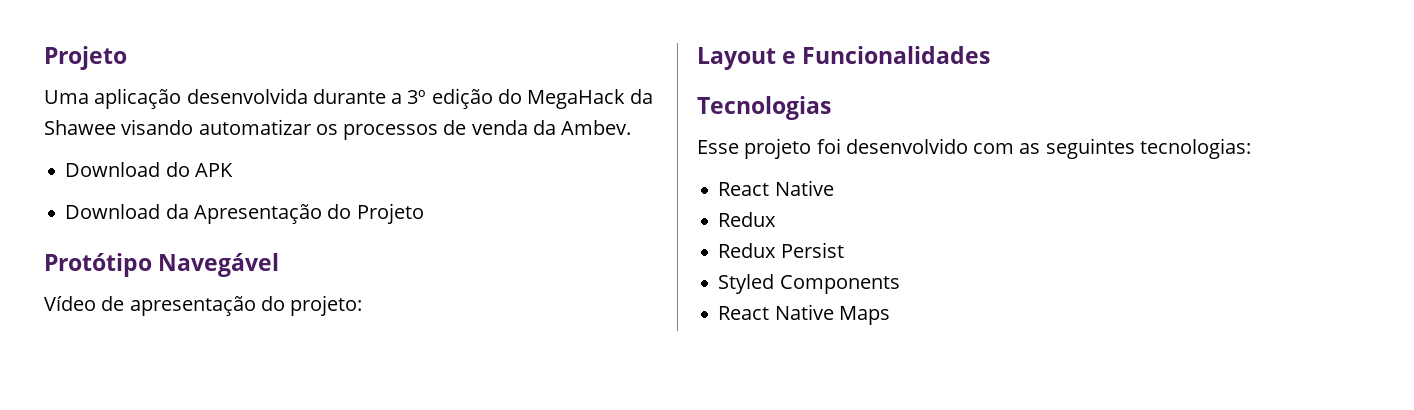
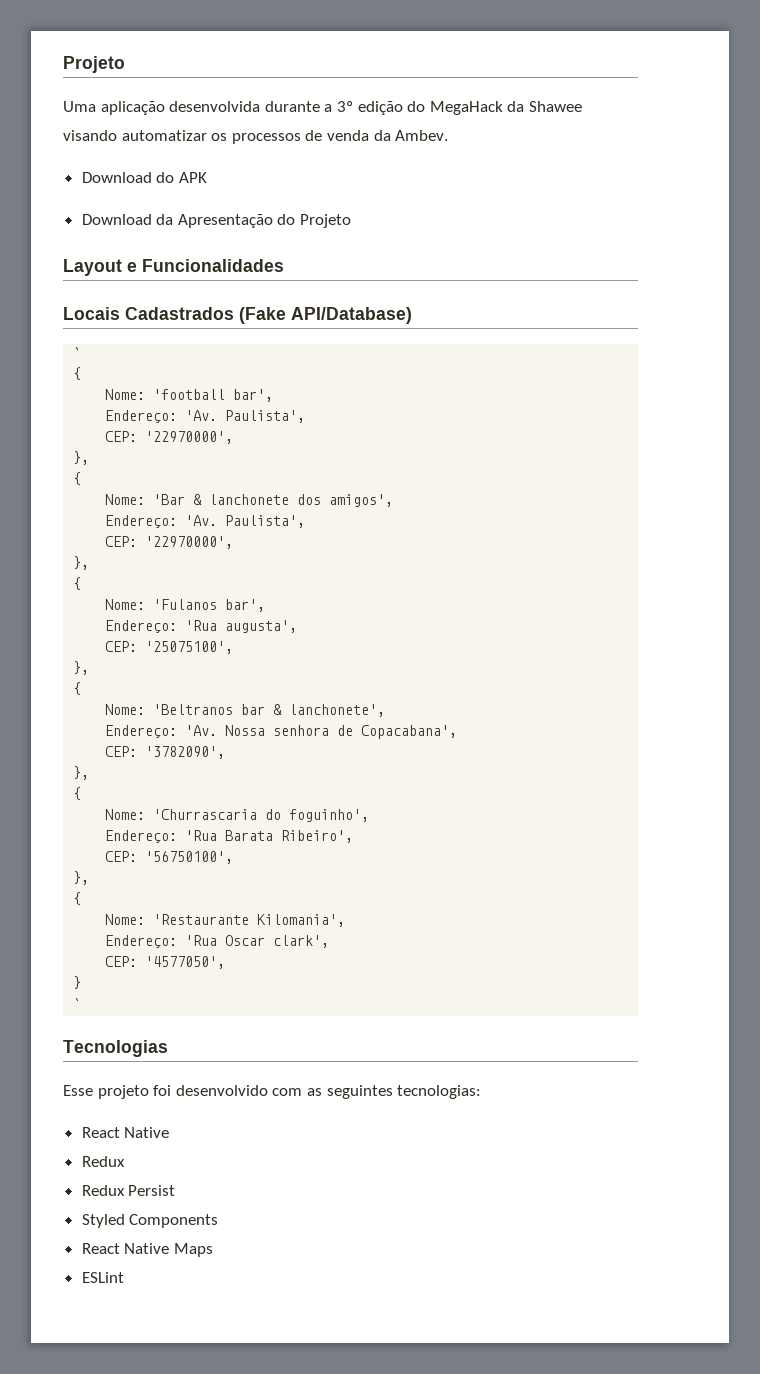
[44,253,280,277] [44,295,363,316] [697,46,991,70] Protótipo Navegável // Vídeo de apresentação do projeto: // Layout e Funcionalidades -> [63,259,284,276] [63,307,412,324] [73,347,82,358] [73,367,82,380] [105,389,274,402] [105,410,306,423] [105,431,234,444] [73,451,90,465] [73,472,82,485] [105,494,394,507] [105,515,306,528] [105,536,234,549] [73,556,90,570] [73,577,82,590] [105,599,266,612] [105,620,298,633] [105,641,234,654] [73,661,90,675] [73,682,82,695] [105,704,386,717] [105,725,458,739] [105,746,226,759] [73,766,90,780] [73,787,82,800] [105,809,370,822] [105,830,354,843] [105,851,234,864] [73,871,90,885] [73,892,82,905] [105,914,346,927] [105,935,330,948] [105,956,226,969] [73,976,82,989] [73,998,82,1009] Layout e Funcionalidades // Locais Cadastrados (Fake API/Database) // ` // { // Nome: 'football bar', // Endereço: 'Av. Paulista', // CEP: '22970000', // }, // { // Nome: 'Bar & lanchonete dos amigos', // Endereço: 'Av. Paulista', // CEP: '22970000', // }, // { // Nome: 'Fulanos bar', // Endereço: 'Rua augusta', // CEP: '25075100', // }, // { // Nome: 'Beltranos bar & lanchonete', // Endereço: 'Av. Nossa senhora de Copacabana', // CEP: '3782090', // }, // { // Nome: 'Churrascaria do foguinho', // Endereço: 'Rua Barata Ribeiro', // CEP: '56750100', // }, // { // Nome: 'Restaurante Kilomania', // Endereço: 'Rua Oscar clark', // CEP: '4577050', // } // `
(890, 315) none -> [81,1272,124,1283] // ESLint

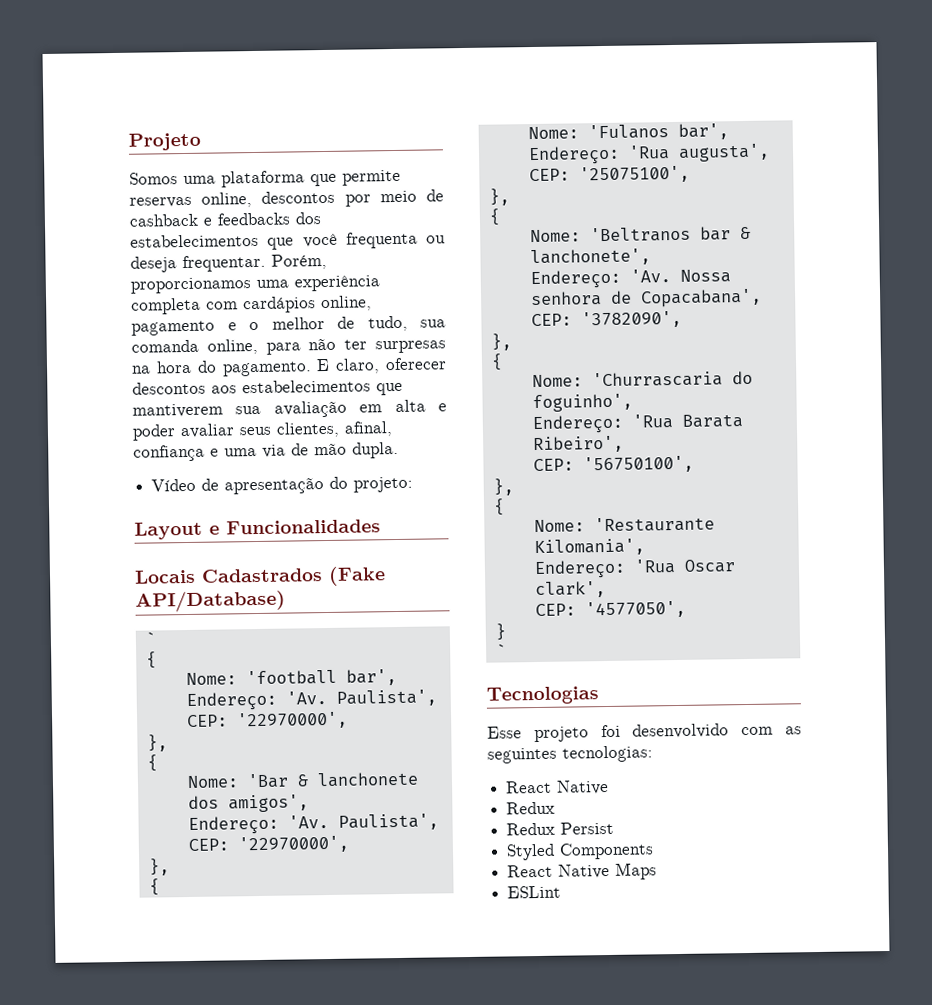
[63,56,125,73] [63,101,582,115] [63,130,449,144] [81,172,207,183] [81,214,352,228] Projeto // Uma aplicação desenvolvida durante a 3º edição do MegaHack da Shawee visando automatizar os processos de venda da Ambev. // Download do APK // Download da Apresentação do Projeto -> [128,132,201,151] [129,169,401,188] [129,189,444,208] [129,212,322,227] [130,231,446,250] [130,253,327,273] [130,275,380,294] [131,295,372,315] [131,315,446,336] [131,337,446,355] [132,357,447,377] [132,379,403,396] [132,399,447,418] [132,421,393,441] [133,441,399,462] [151,476,414,495] Projeto // Somos uma plataforma que permite reservas online, descontos por meio de cashback e feedbacks dos estabelecimentos que você frequenta ou deseja frequentar. Porém, proporcionamos uma experiência completa com cardápios online, pagamento e o melhor de tudo, sua comanda online, para não ter surpresas na hora do pagamento. E claro, oferecer descontos aos estabelecimentos que mantiverem sua avaliação em alta e poder avaliar seus clientes, afinal, confiança e uma via de mão dupla. // Vídeo de apresentação do projeto:

